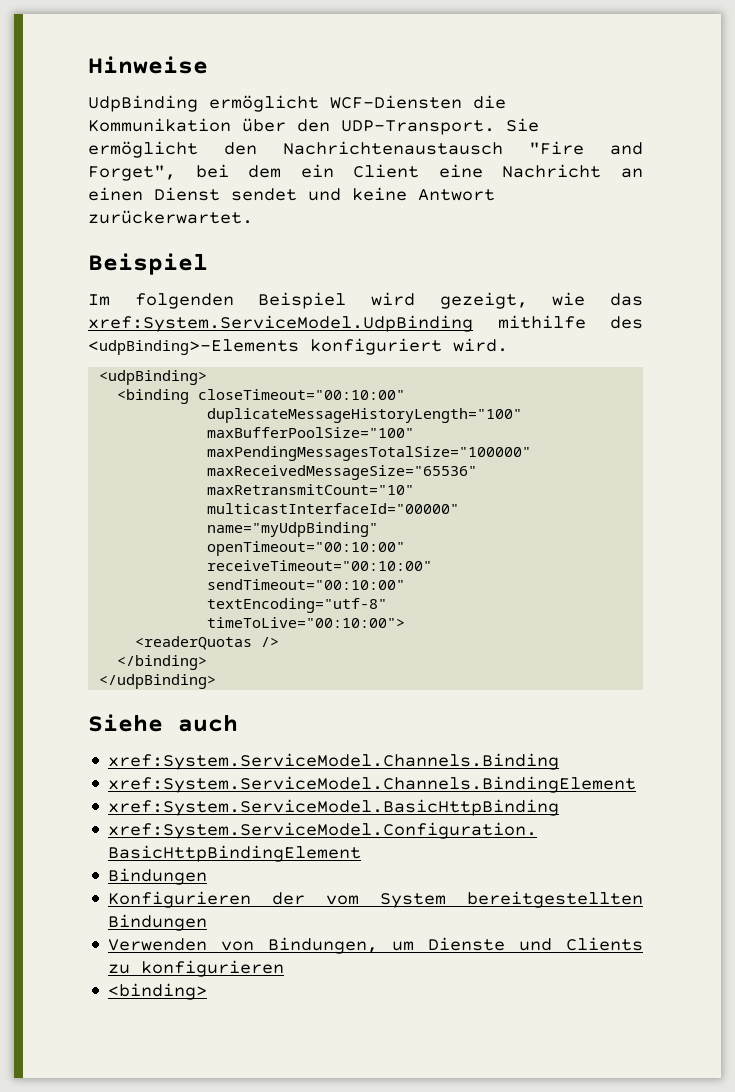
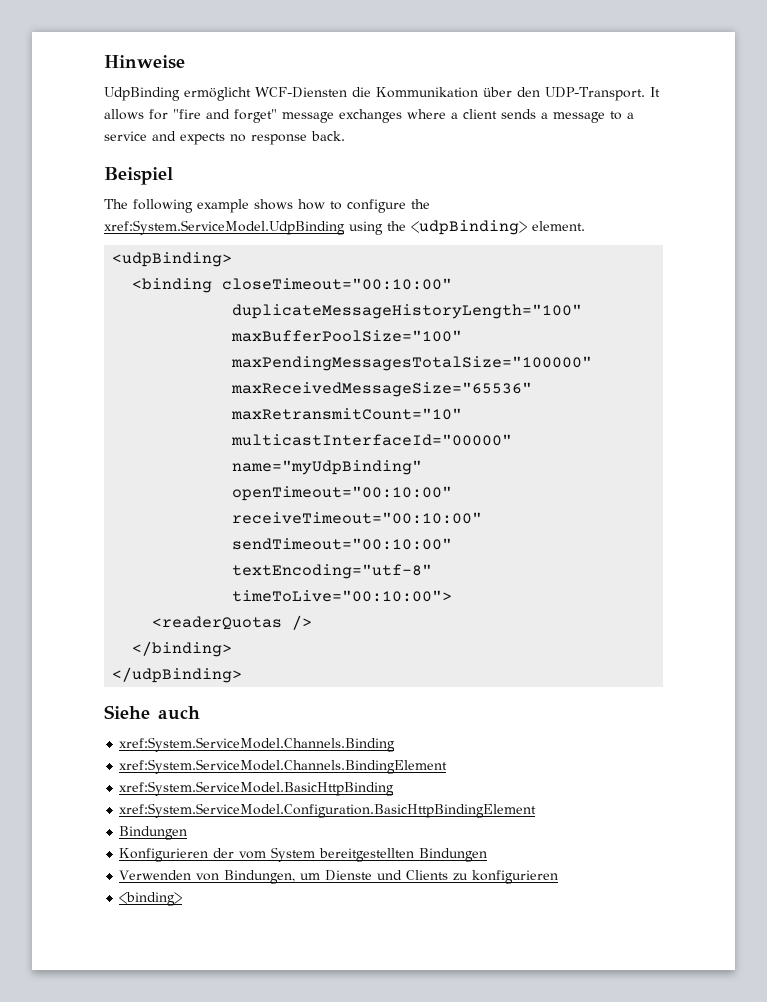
[506,118,539,132] [88,141,643,158] [88,164,643,181] [88,187,495,201] [88,210,253,224] [88,253,208,275] [88,292,643,309] [88,315,643,332] [88,338,508,355] Sie ermöglicht den Nachrichtenaustausch "Fire and Forget", bei dem ein Client eine Nachricht an einen Dienst sendet und keine Antwort zurückerwartet. // Beispiel // Im folgenden Beispiel wird gezeigt, wie das xref:System.ServiceModel.UdpBinding mithilfe des <udpBinding>-Elements konfiguriert wird. -> [649,87,660,97] [104,109,634,123] [104,131,345,145] [104,167,173,185] [104,199,430,213] [104,220,585,235] It allows for "fire and forget" message exchanges where a client sends a message to a service and expects no response back. // Beispiel // The following example shows how to configure the xref:System.ServiceModel.UdpBinding using the <udpBinding> element.

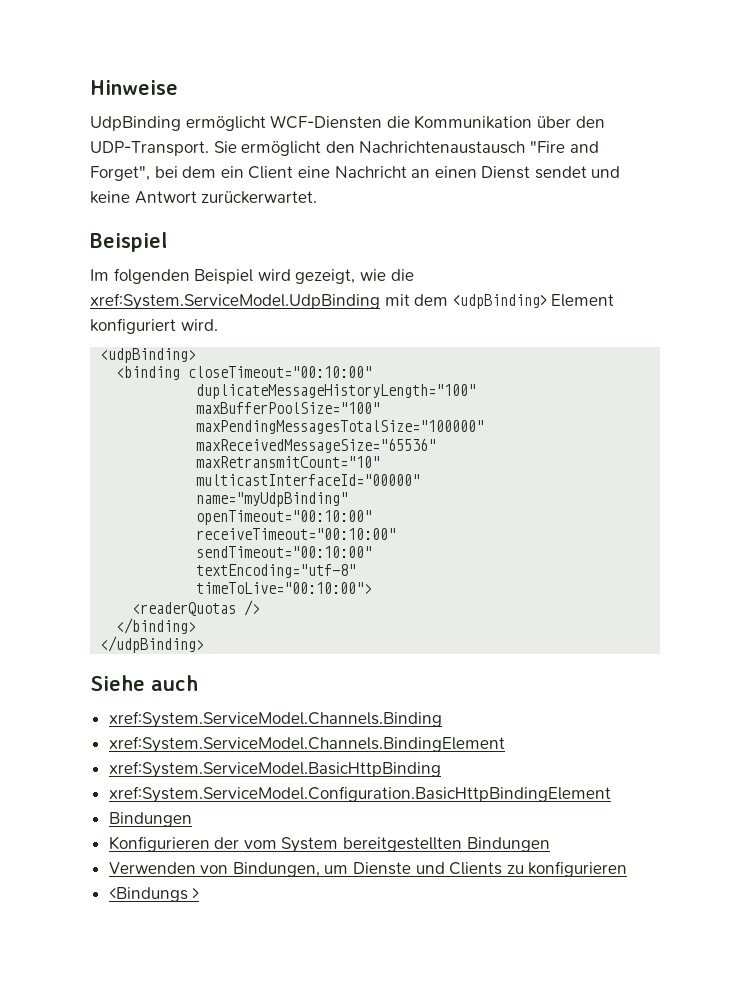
[649,87,660,97] [104,109,634,123] [104,131,345,145] [104,167,173,185] [104,199,430,213] [104,220,585,235] It allows for "fire and forget" message exchanges where a client sends a message to a service and expects no response back. // Beispiel // The following example shows how to configure the xref:System.ServiceModel.UdpBinding using the <udpBinding> element. -> [213,141,599,156] [90,166,621,181] [90,191,318,204] [90,232,167,252] [90,268,414,284] [90,293,615,310] [90,318,218,334] Sie ermöglicht den Nachrichtenaustausch "Fire and Forget", bei dem ein Client eine Nachricht an einen Dienst sendet und keine Antwort zurückerwartet. // Beispiel // Im folgenden Beispiel wird gezeigt, wie die xref:System.ServiceModel.UdpBinding mit dem <udpBinding> Element konfiguriert wird.
[119,892,183,906] <binding> -> [108,887,200,902] <Bindungs >

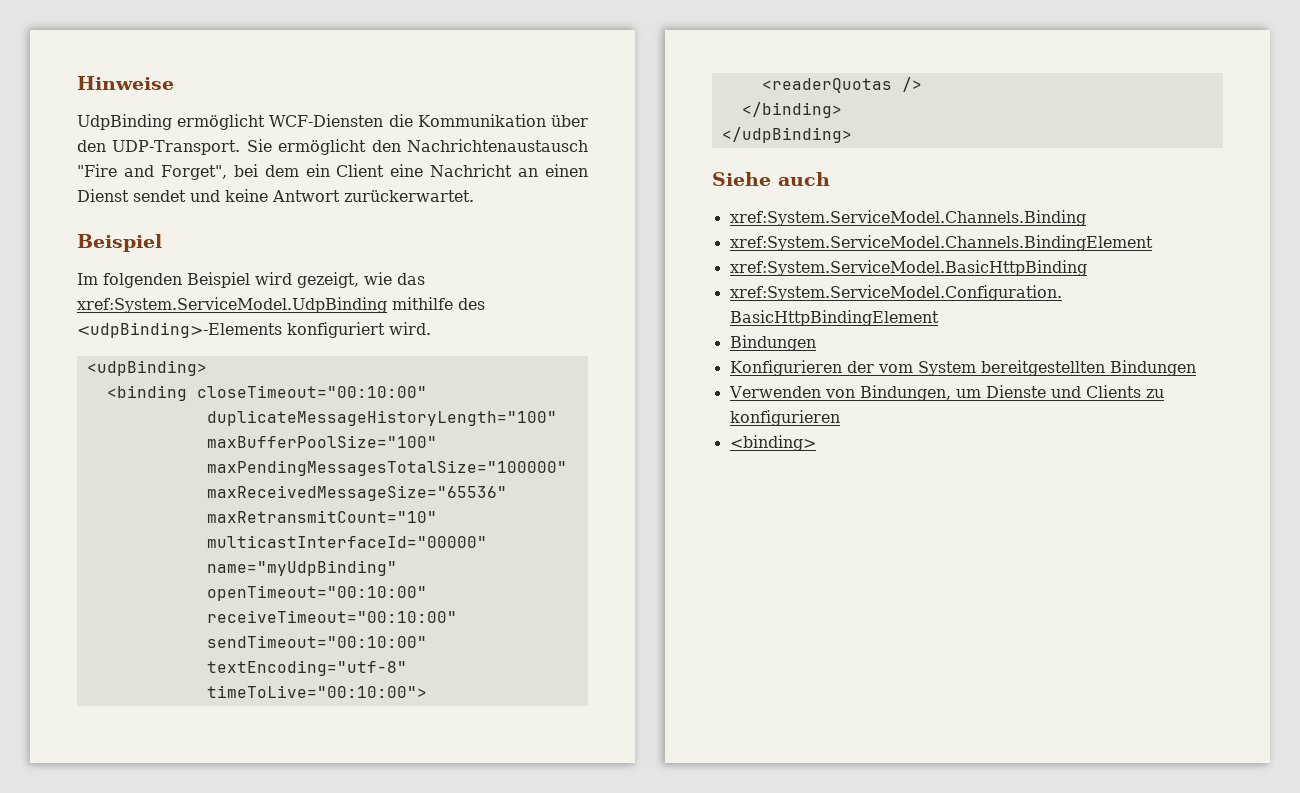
[390,269,414,281] [90,293,615,310] die xref:System.ServiceModel.UdpBinding mit dem <udpBinding> Element -> [397,273,425,285] [77,297,485,313] [77,322,282,338] das xref:System.ServiceModel.UdpBinding mithilfe des <udpBinding>-Elements
[108,887,200,902] <Bindungs > -> [729,435,816,451] <binding>

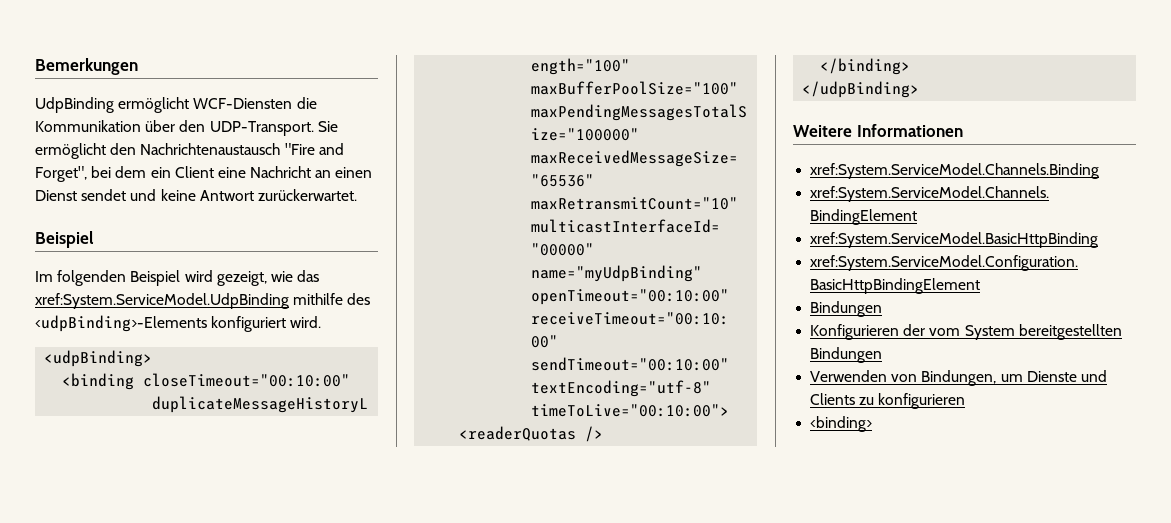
[77,76,174,90] Hinweise -> [35,58,138,75] Bemerkungen
[712,172,830,186] Siehe auch -> [793,124,963,137] Weitere Informationen

